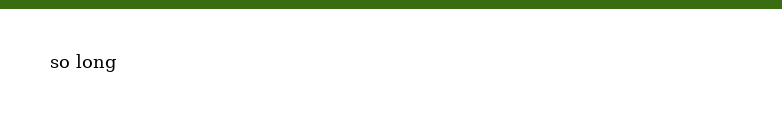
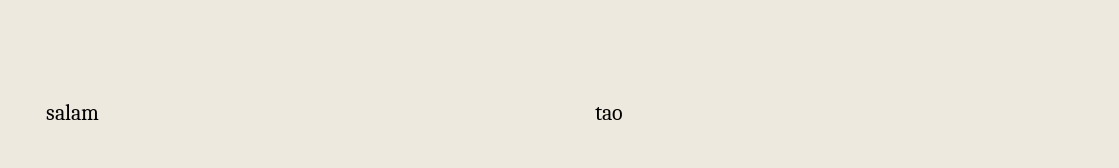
[50,54,117,72] so long -> [46,104,99,120] [595,107,623,120] salam // tao

